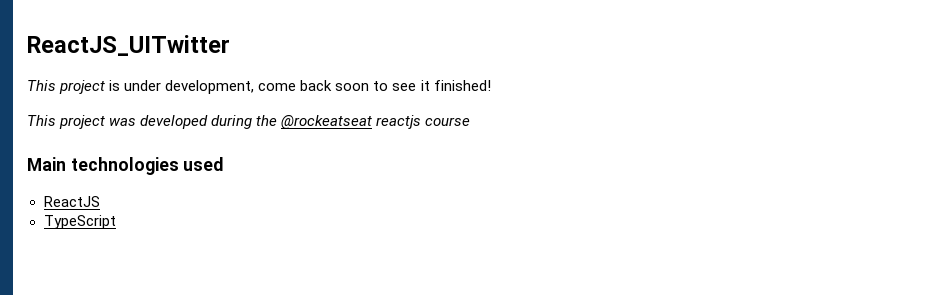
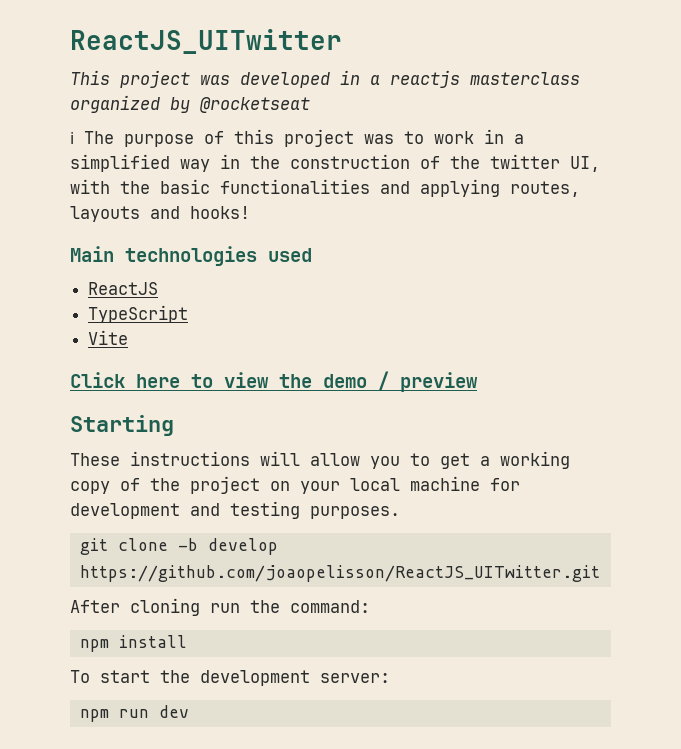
[109,80,491,94] [27,115,471,129] is under development, come back soon to see it finished! // This project was developed during the @rockeatseat reactjs course -> [200,70,580,88] [70,95,310,113] [70,129,524,147] [70,154,600,172] [70,179,580,197] [70,206,250,222] was developed in a reactjs masterclass organized by @rocketseat // ℹ The purpose of this project was to work in a simplified way in the construction of the twitter UI, with the basic functionalities and applying routes, layouts and hooks!
(116, 222) none -> [88,330,129,345] [70,371,478,392] [70,415,174,436] [70,451,570,469] [70,476,520,494] [70,501,400,519] [79,538,278,555] [79,565,600,582] [70,598,370,616] [79,635,187,652] [70,670,390,686] [79,705,189,722] // Vite // Click here to view the demo / preview // Starting // These instructions will allow you to get a working copy of the project on your local machine for development and testing purposes. // git clone -b develop https://github.com/joaopelisson/ReactJS_UITwitter.git // After cloning run the command: // npm install // To start the development server: // npm run dev

